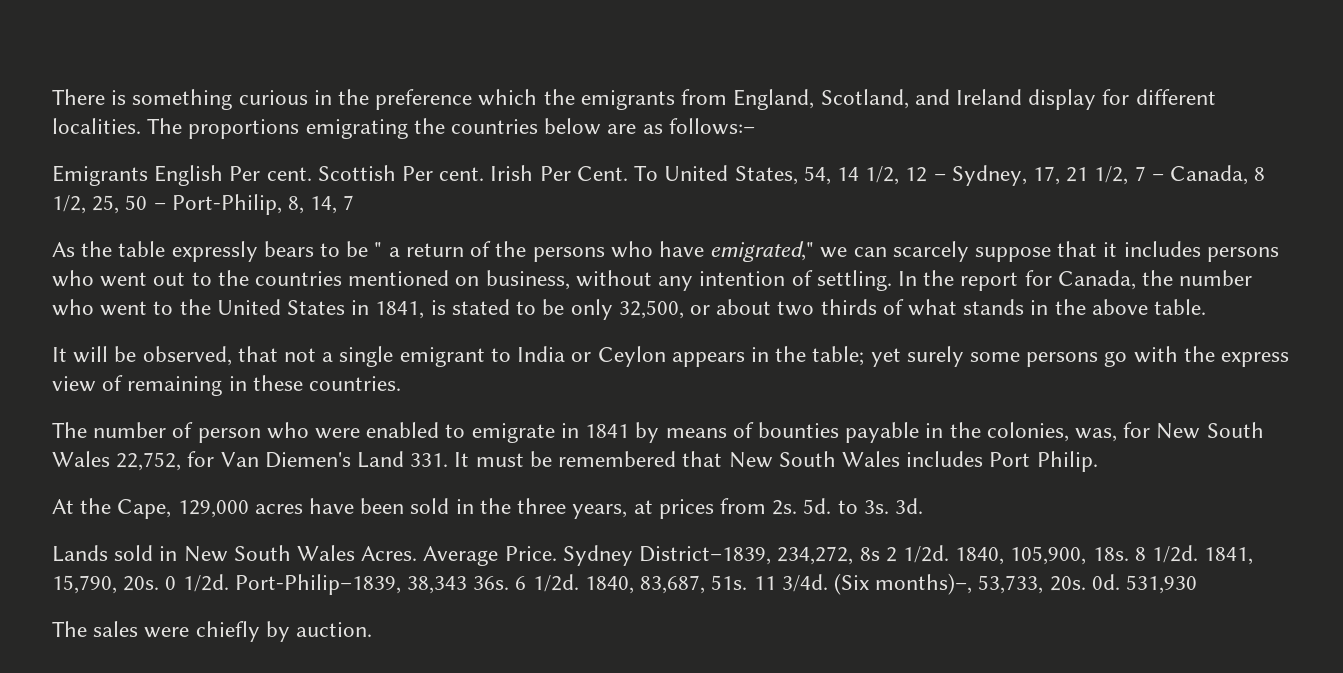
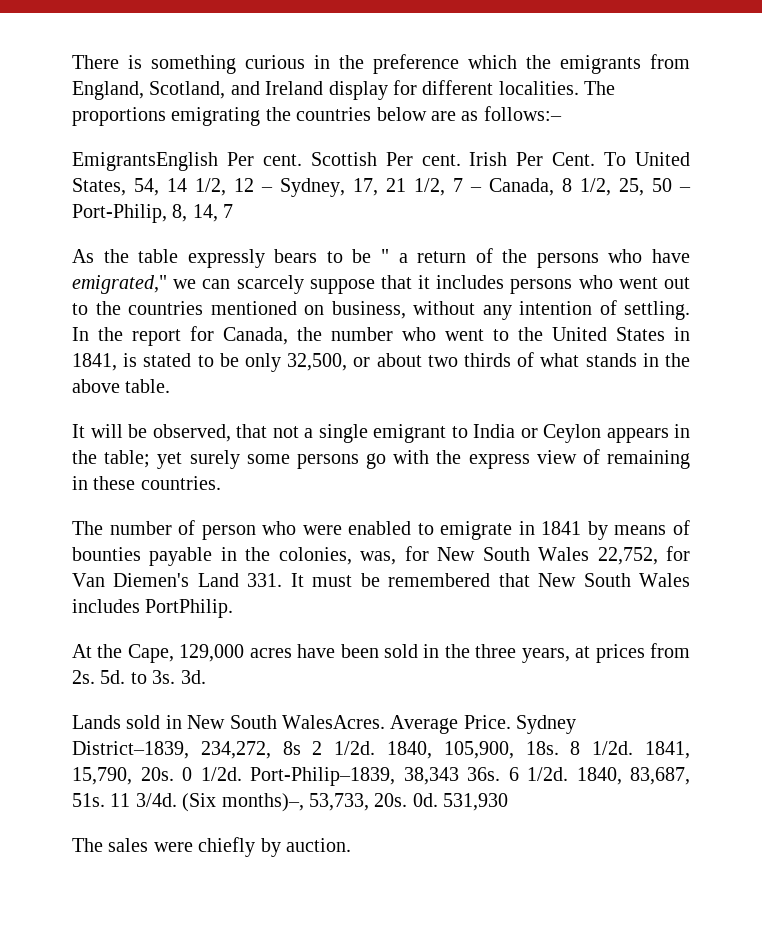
[52,165,224,186] Emigrants English -> [72,152,218,171] EmigrantsEnglish
[989,451,1098,472] Port Philip. -> [145,599,234,618] PortPhilip.
[297,545,418,561] Wales Acres. -> [282,715,385,729] WalesAcres.

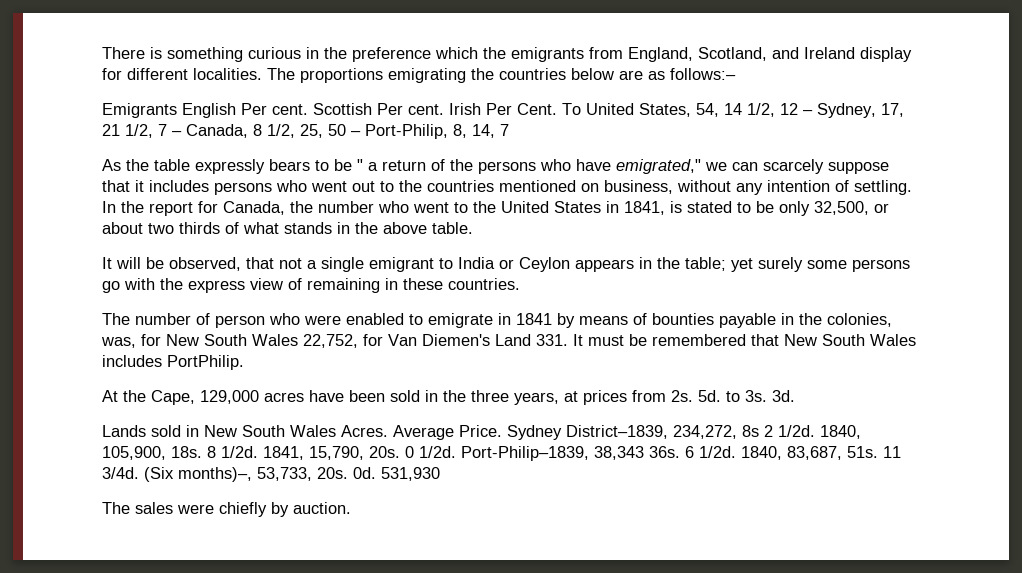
[72,152,218,171] EmigrantsEnglish -> [102,103,236,118] Emigrants English
[282,715,385,729] WalesAcres. -> [290,425,388,437] Wales Acres.

